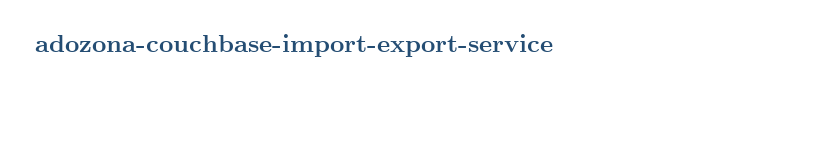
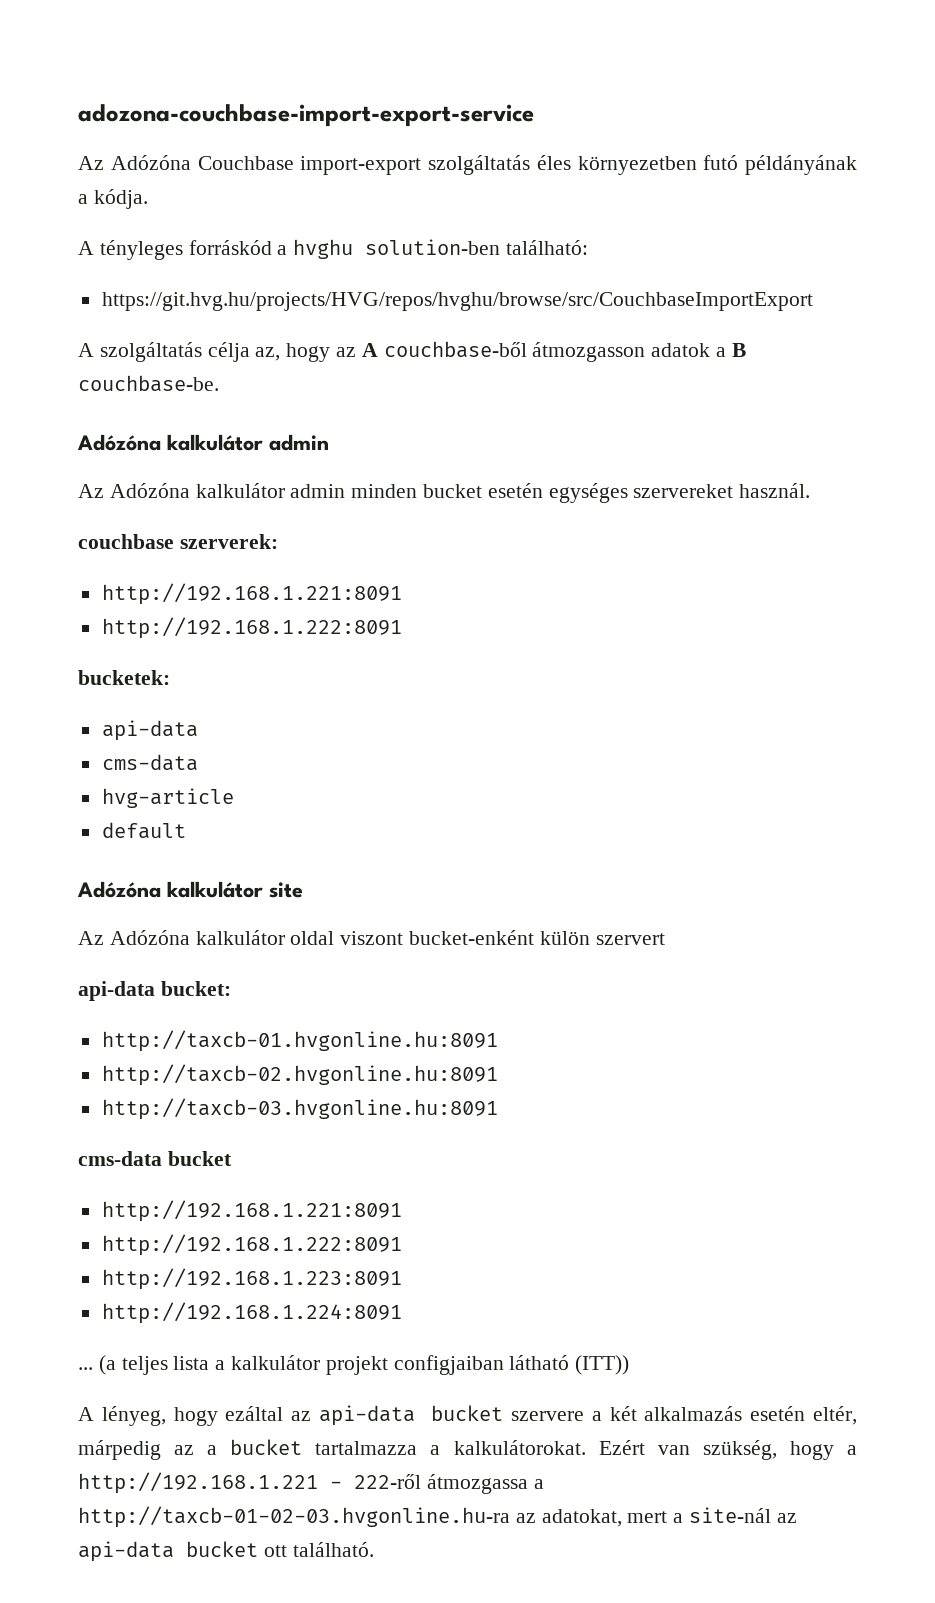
(553, 45) none -> [78,155,857,175] [78,189,148,209] [78,239,589,260] [101,292,813,311] [78,341,746,362] [78,375,219,392] [77,434,329,451] [78,483,811,503] [78,534,278,549] [101,583,402,605] [101,617,402,639] [78,670,170,685] [101,720,198,741] [101,754,198,771] [101,788,234,808] [101,822,186,839] [77,881,303,898] [78,930,665,945] [78,981,231,1001] [101,1030,498,1052] [101,1064,498,1086] [101,1098,498,1120] [78,1151,232,1166] [101,1200,402,1222] [101,1234,402,1256] [101,1268,402,1290] [101,1302,402,1324] [78,1355,630,1375] [78,1405,858,1426] [78,1439,858,1460] [78,1472,544,1494] [78,1506,797,1528] [78,1541,374,1562] // Az Adózóna Couchbase import-export szolgáltatás éles környezetben futó példányának a kódja. // A tényleges forráskód a hvghu solution-ben található: // https://git.hvg.hu/projects/HVG/repos/hvghu/browse/src/CouchbaseImportExport // A szolgáltatás célja az, hogy az A couchbase-ből átmozgasson adatok a B couchbase-be. // Adózóna kalkulátor admin // Az Adózóna kalkulátor admin minden bucket esetén egységes szervereket használ. // couchbase szerverek: // http://192.168.1.221:8091 // http://192.168.1.222:8091 // bucketek: // api-data // cms-data // hvg-article // default // Adózóna kalkulátor site // Az Adózóna kalkulátor oldal viszont bucket-enként külön szervert // api-data bucket: // http://taxcb-01.hvgonline.hu:8091 // http://taxcb-02.hvgonline.hu:8091 // http://taxcb-03.hvgonline.hu:8091 // cms-data bucket // http://192.168.1.221:8091 // http://192.168.1.222:8091 // http://192.168.1.223:8091 // http://192.168.1.224:8091 // ... (a teljes lista a kalkulátor projekt configjaiban látható (ITT)) // A lényeg, hogy ezáltal az api-data bucket szervere a két alkalmazás esetén eltér, márpedig az a bucket tartalmazza a kalkulátorokat. Ezért van szükség, hogy a http://192.168.1.221 - 222-ről átmozgassa a http://taxcb-01-02-03.hvgonline.hu-ra az adatokat, mert a site-nál az api-data bucket ott található.

